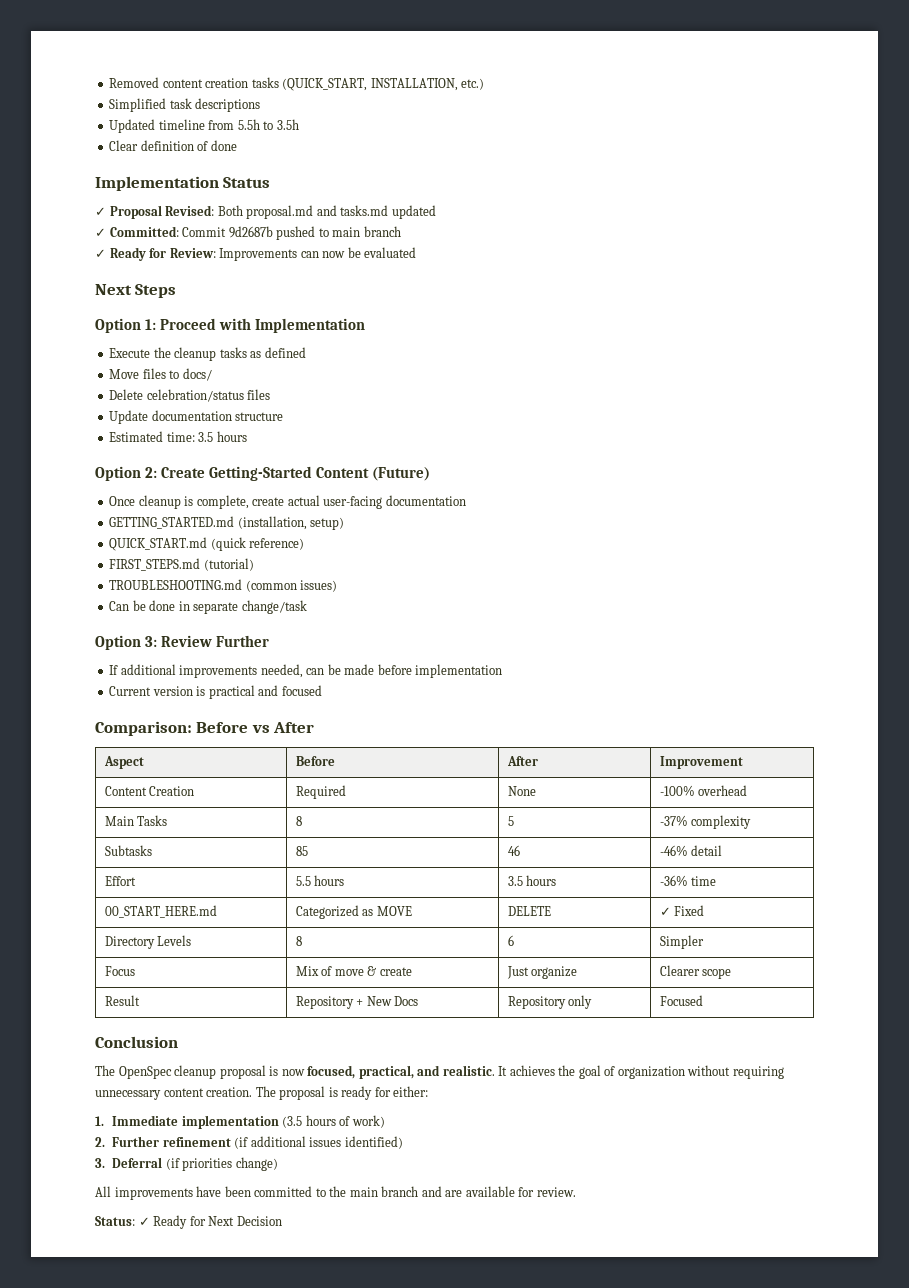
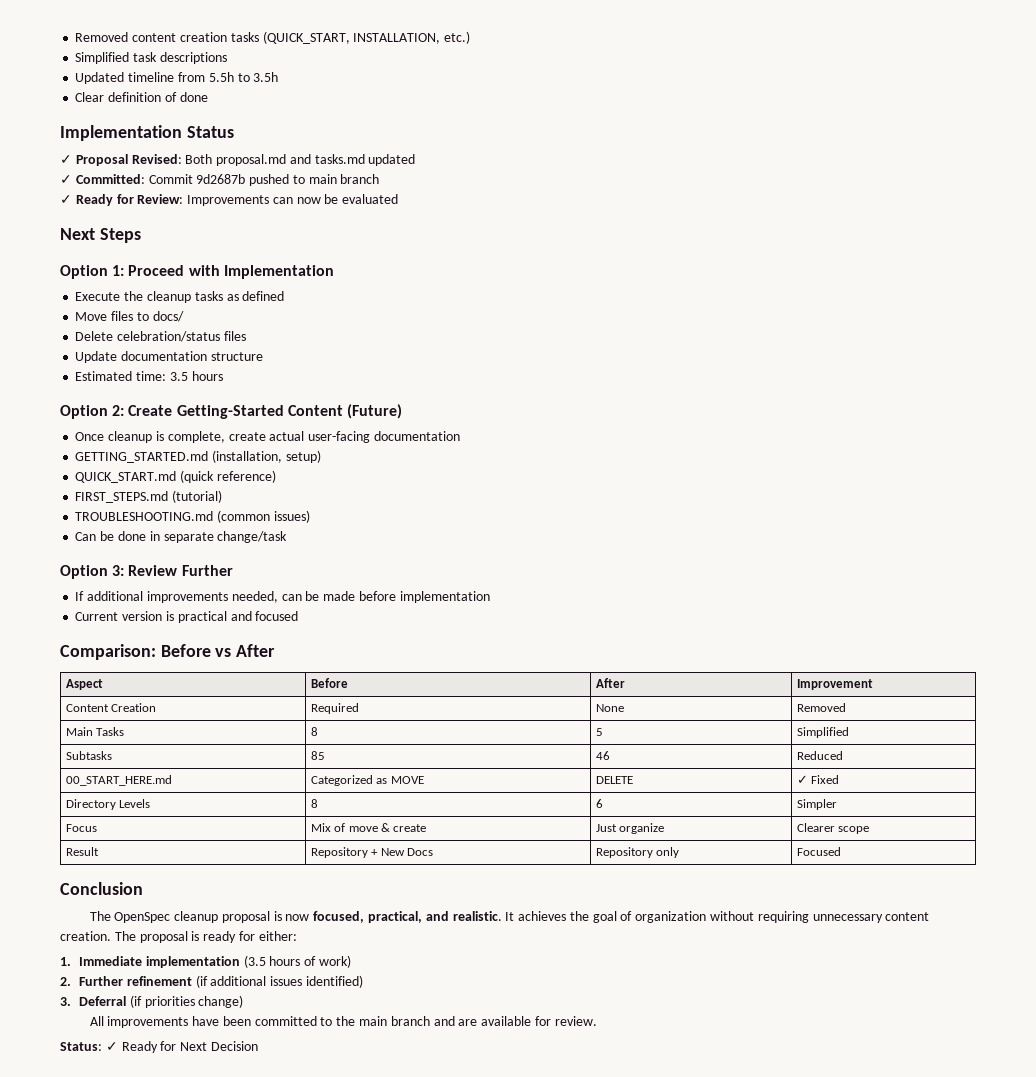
[659,785,748,796] -100% overhead -> [796,703,846,712] Removed
[659,815,752,829] -37% complexity -> [796,727,849,738] Simplified
[659,845,723,856] [104,876,136,886] [295,875,345,886] [507,875,557,886] [659,875,717,886] -46% detail // Effort | 5.5 hours | 3.5 hours | -36% time -> [796,751,843,760] Reduced

